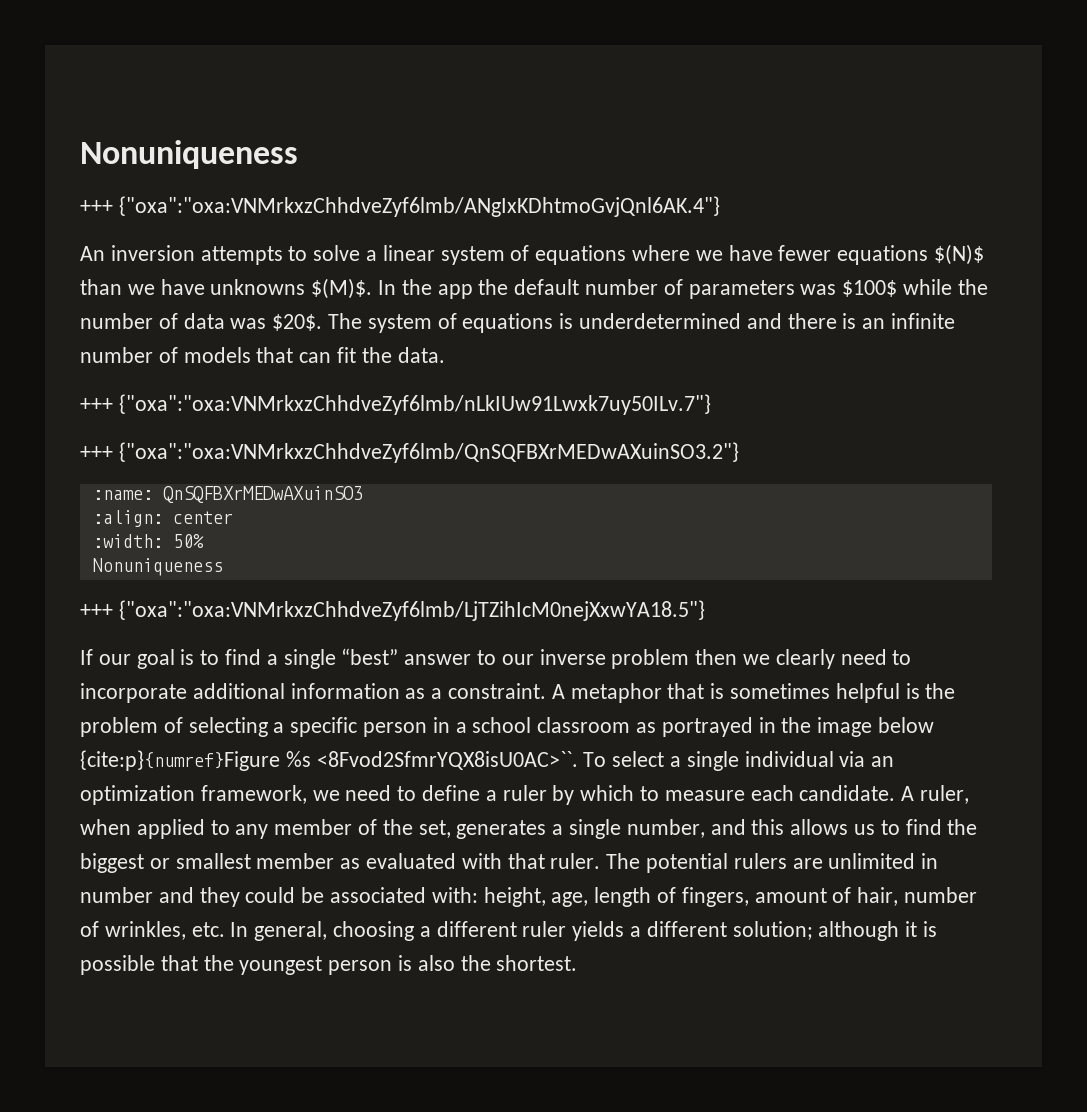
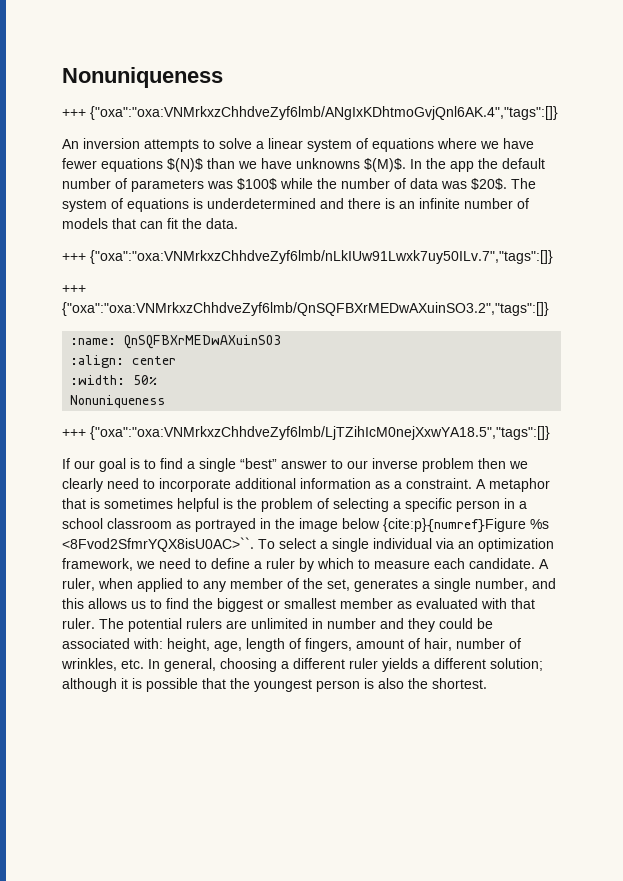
[80,140,298,169] [80,196,720,217] Nonuniqueness // +++ {"oxa":"oxa:VNMrkxzChhdveZyf6lmb/ANgIxKDhtmoGvjQnl6AK.4"} -> [62,67,223,88] [62,106,558,120] Nonuniqueness // +++ {"oxa":"oxa:VNMrkxzChhdveZyf6lmb/ANgIxKDhtmoGvjQnl6AK.4","tags":[]}
[118,394,711,415] [80,442,739,463] {"oxa":"oxa:VNMrkxzChhdveZyf6lmb/nLkIUw91Lwxk7uy50ILv.7"} // +++ {"oxa":"oxa:VNMrkxzChhdveZyf6lmb/QnSQFBXrMEDwAXuinSO3.2"} -> [90,250,553,264] [62,285,86,293] [62,302,549,316] {"oxa":"oxa:VNMrkxzChhdveZyf6lmb/nLkIUw91Lwxk7uy50ILv.7","tags":[]} // +++ {"oxa":"oxa:VNMrkxzChhdveZyf6lmb/QnSQFBXrMEDwAXuinSO3.2","tags":[]}
[118,600,705,621] {"oxa":"oxa:VNMrkxzChhdveZyf6lmb/LjTZihIcM0nejXxwYA18.5"} -> [90,426,550,440] {"oxa":"oxa:VNMrkxzChhdveZyf6lmb/LjTZihIcM0nejXxwYA18.5","tags":[]}

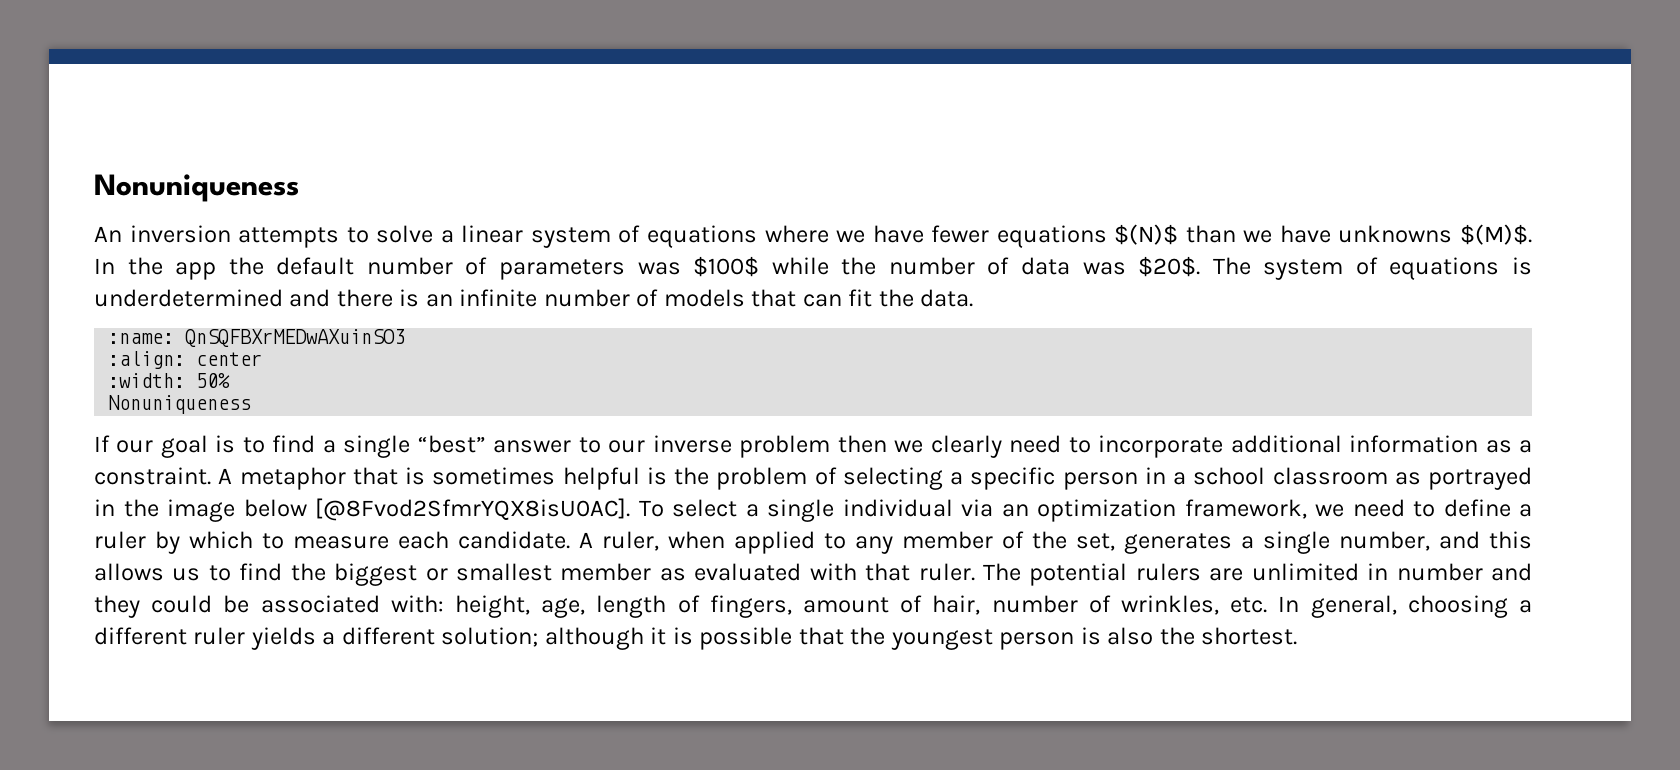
[62,67,223,88] [62,106,558,120] Nonuniqueness // +++ {"oxa":"oxa:VNMrkxzChhdveZyf6lmb/ANgIxKDhtmoGvjQnl6AK.4","tags":[]} -> [94,174,299,202] Nonuniqueness
[62,250,553,264] [62,285,86,293] [62,302,549,316] // +++ {"oxa":"oxa:VNMrkxzChhdveZyf6lmb/nLkIUw91Lwxk7uy50ILv.7","tags":[]} // +++ {"oxa":"oxa:VNMrkxzChhdveZyf6lmb/QnSQFBXrMEDwAXuinSO3.2","tags":[]} -> (974, 298) none
[62,426,550,440] // +++ {"oxa":"oxa:VNMrkxzChhdveZyf6lmb/LjTZihIcM0nejXxwYA18.5","tags":[]} -> (252, 404) none
[383,518,549,533] [62,537,254,552] {cite:p}{numref}Figure %s <8Fvod2SfmrYQX8isU0AC>``. -> [315,498,630,521] [@8Fvod2SfmrYQX8isU0AC].

